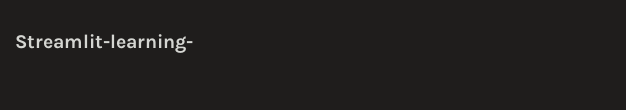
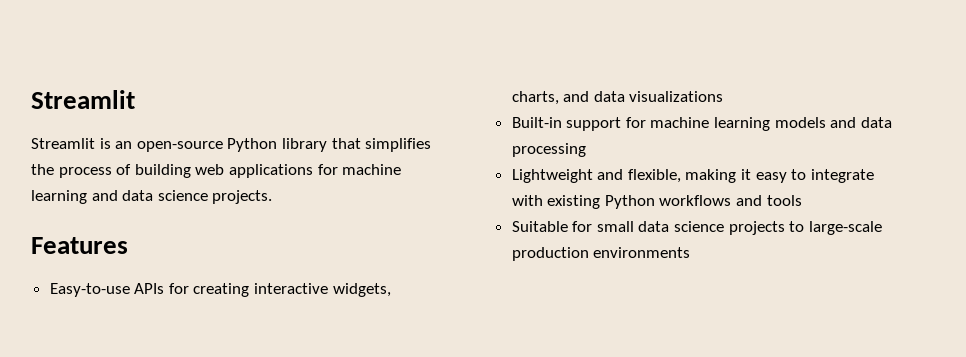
[15,34,193,53] Streamlit-learning- -> [31,90,135,109] [31,138,432,152] [31,164,402,178] [31,190,273,204] [31,237,128,254] [49,283,391,297] [511,91,724,105] [511,117,892,131] [511,143,586,157] [511,169,874,183] [511,195,802,209] [511,221,882,235] [511,247,691,261] Streamlit // Streamlit is an open-source Python library that simplifies the process of building web applications for machine learning and data science projects. // Features // Easy-to-use APIs for creating interactive widgets, charts, and data visualizations // Built-in support for machine learning models and data processing // Lightweight and flexible, making it easy to integrate with existing Python workflows and tools // Suitable for small data science projects to large-scale production environments

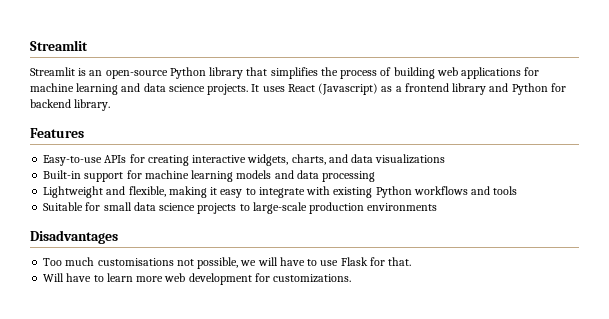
(273, 197) none -> [251,83,566,95] [30,99,111,111] It uses React (Javascript) as a frontend library and Python for backend library.
(691, 252) none -> [30,230,118,244] [43,257,412,269] [43,273,352,285] // Disadvantages // Too much customisations not possible, we will have to use Flask for that. // Will have to learn more web development for customizations.

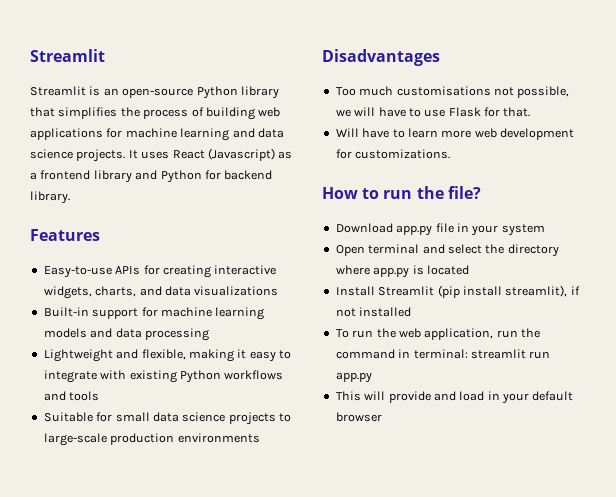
(352, 278) none -> [322,186,481,199] [335,223,545,236] [335,244,559,257] [335,265,469,278] [335,285,580,298] [335,307,412,317] [335,328,540,340] [335,349,551,359] [335,372,372,383] [335,391,574,404] [335,412,382,422] // How to run the file? // Download app.py file in your system // Open terminal and select the directory where app.py is located // Install Streamlit (pip install streamlit), if not installed // To run the web application, run the command in terminal: streamlit run app.py // This will provide and load in your default browser

